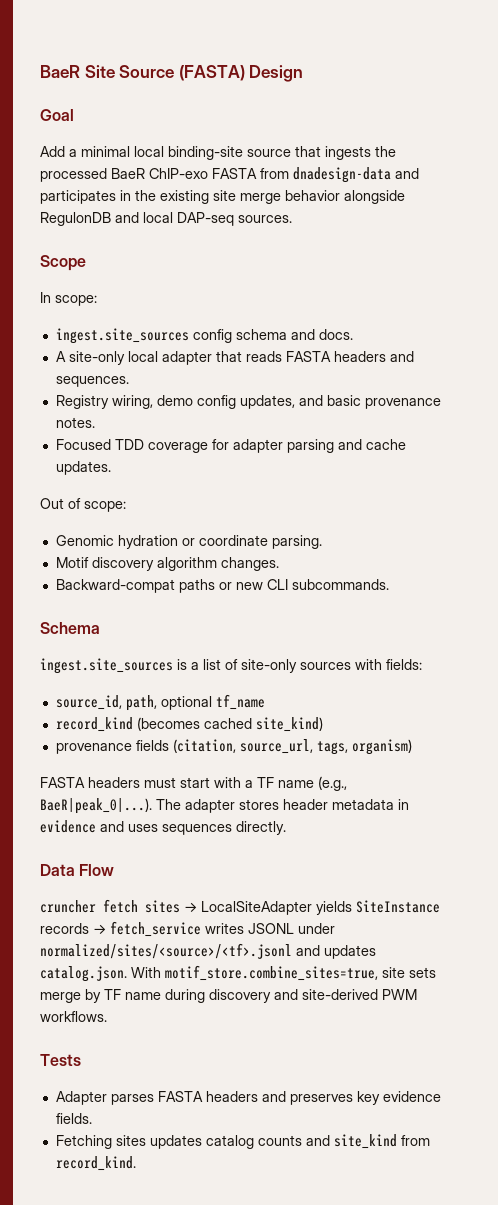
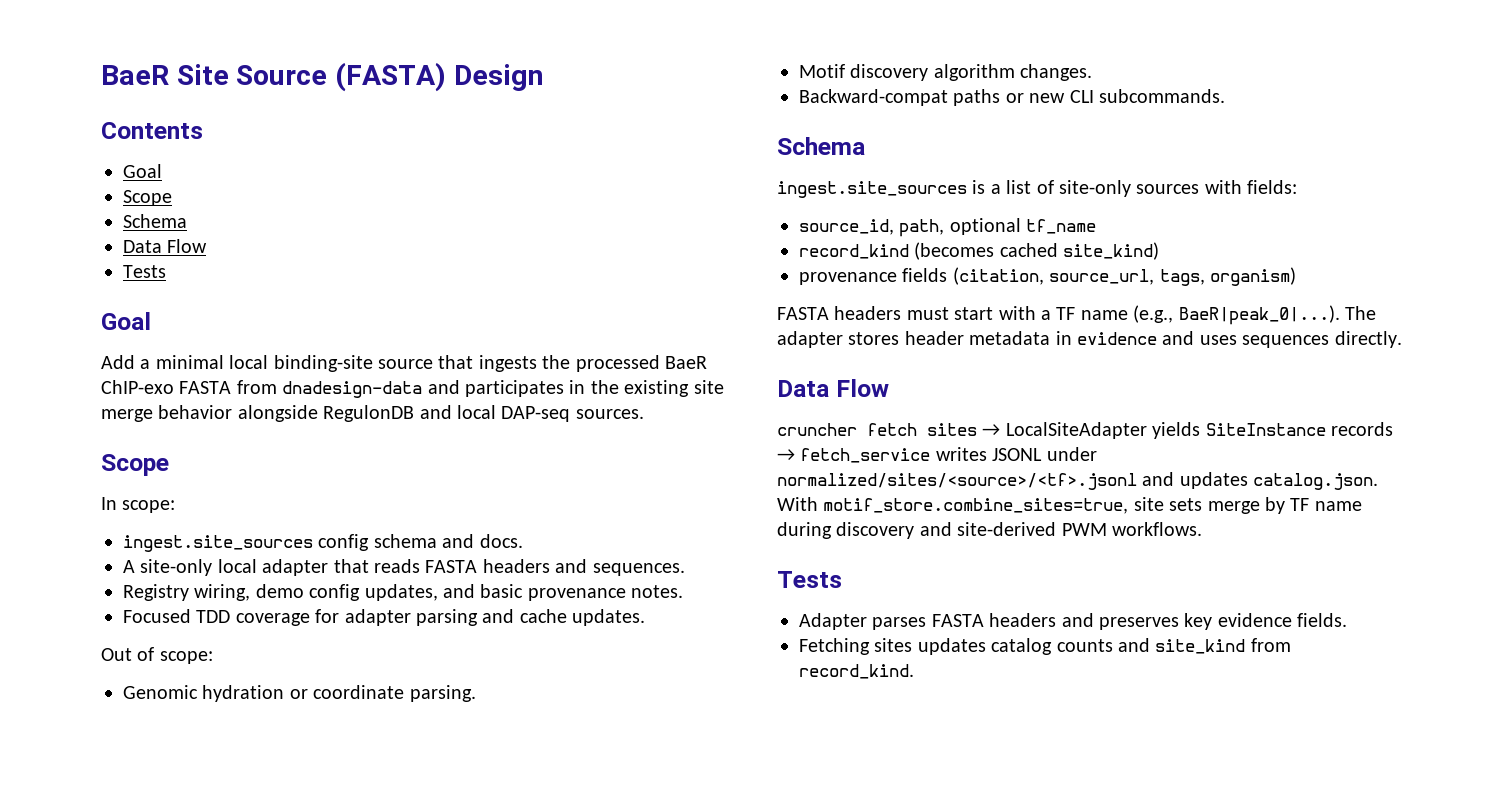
(304, 73) none -> [101,122,203,139] [123,164,162,178] [123,190,172,206] [123,214,187,228] [123,239,208,253] [123,265,166,278] // Contents // Goal // Scope // Schema // Data Flow // Tests

